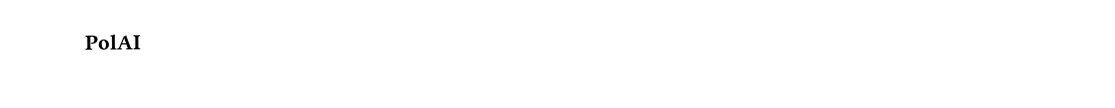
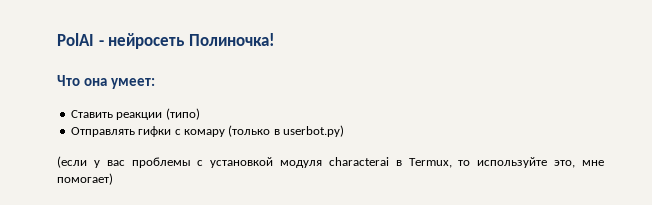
(141, 42) none -> [98,33,275,49] [57,75,155,89] [70,108,200,120] [70,125,344,137] [57,156,605,168] [57,173,113,185] - нейросеть Полиночка! // Что она умеет: // Ставить реакции (типо) // Отправлять гифки с комару (только в userbot.py) // (если у вас проблемы с установкой модуля characterai в Termux, то используйте это, мне помогает)

